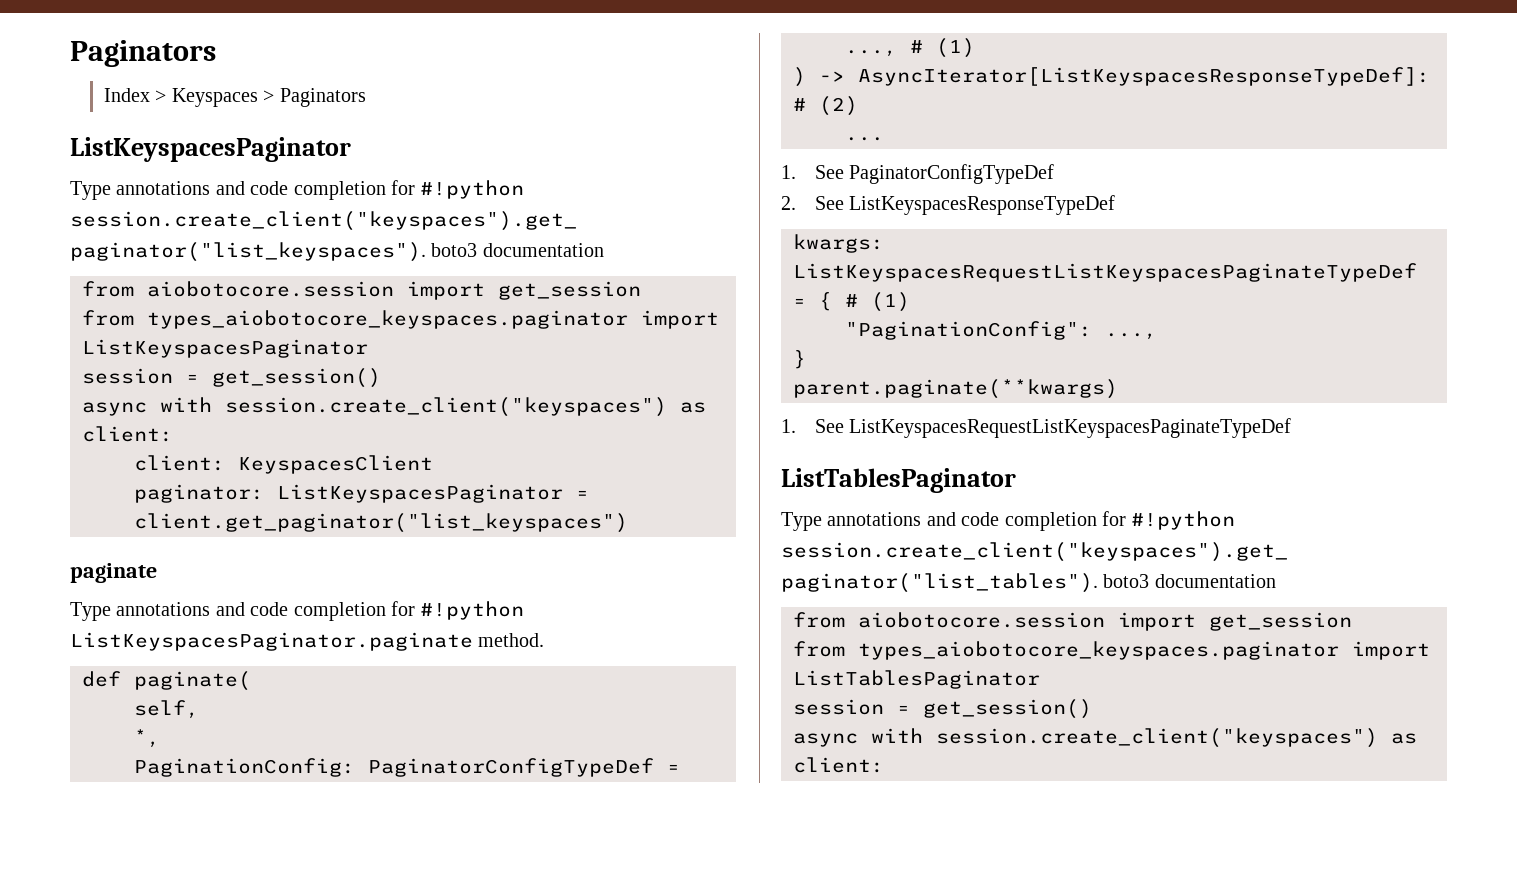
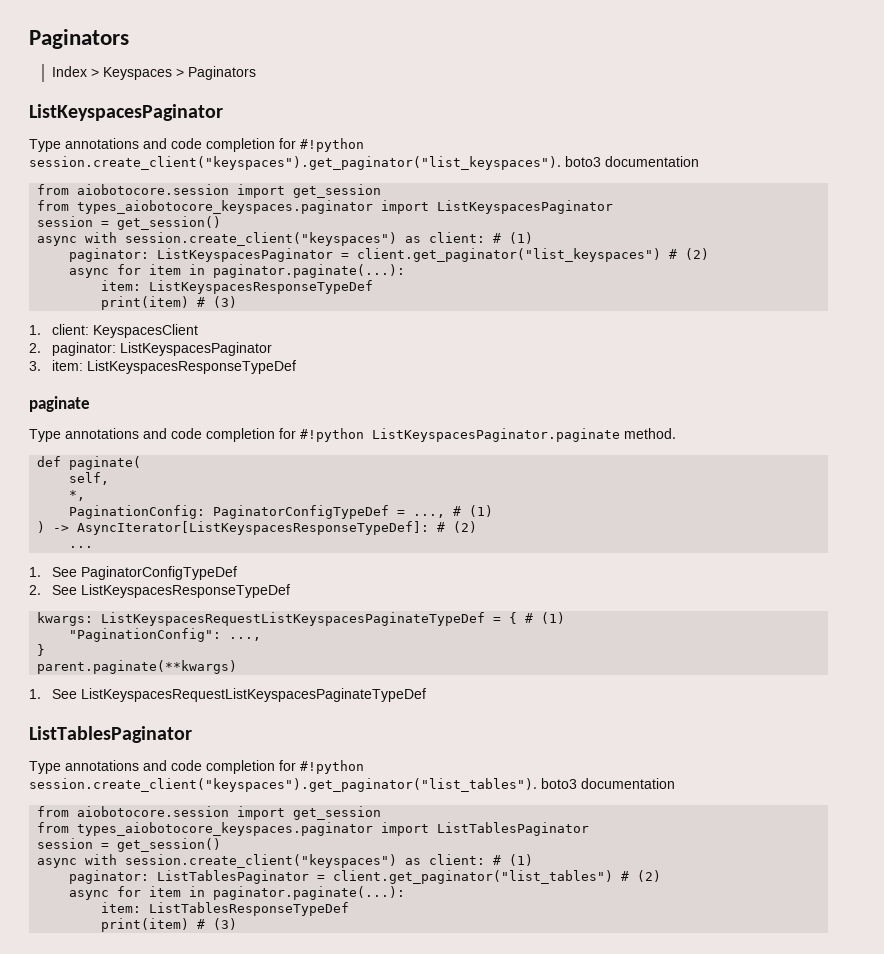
[134,455,433,474] // client: KeyspacesClient -> [493,232,534,244] # (1)
(628, 523) none -> [669,248,710,260] [69,264,406,278] [101,280,374,294] [101,296,238,310] [29,324,199,338] [29,342,273,356] [29,360,297,374] # (2) // async for item in paginator.paginate(...): // item: ListKeyspacesResponseTypeDef // print(item) # (3) // 1. client: KeyspacesClient // 2. paginator: ListKeyspacesPaginator // 3. item: ListKeyspacesResponseTypeDef
(884, 765) none -> [493,854,534,866] [69,870,662,884] [69,886,406,900] [101,902,350,916] [101,918,238,932] # (1) // paginator: ListTablesPaginator = client.get_paginator("list_tables") # (2) // async for item in paginator.paginate(...): // item: ListTablesResponseTypeDef // print(item) # (3)

